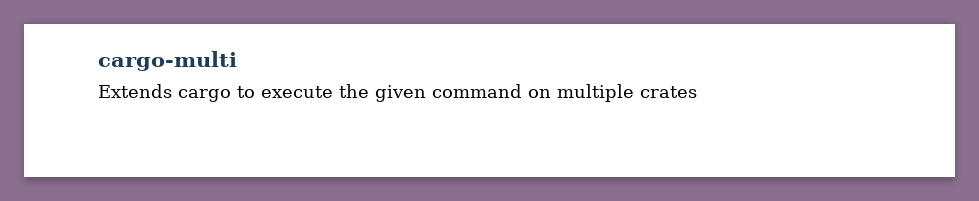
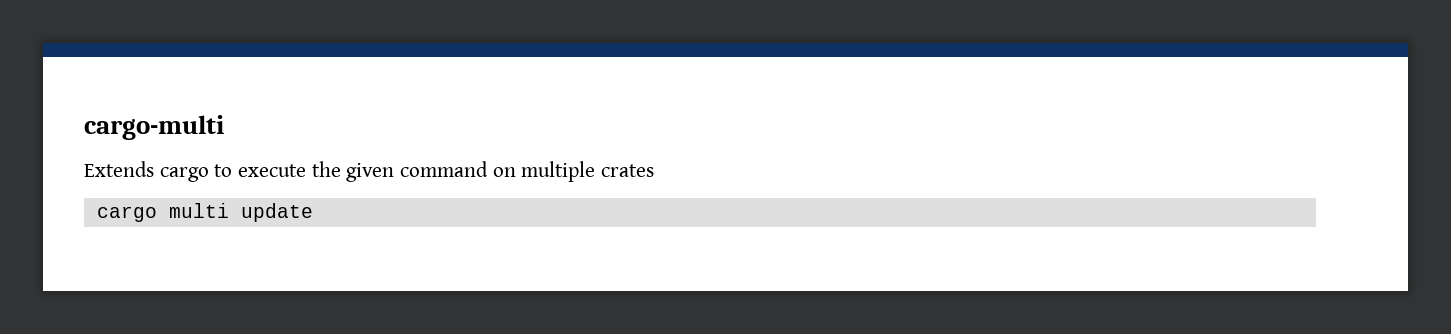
(697, 92) none -> [96,203,313,222] // cargo multi update

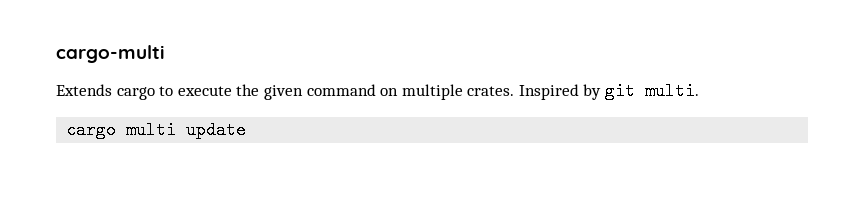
[601,164,655,177] crates -> [467,82,700,100] crates. Inspired by git multi.

